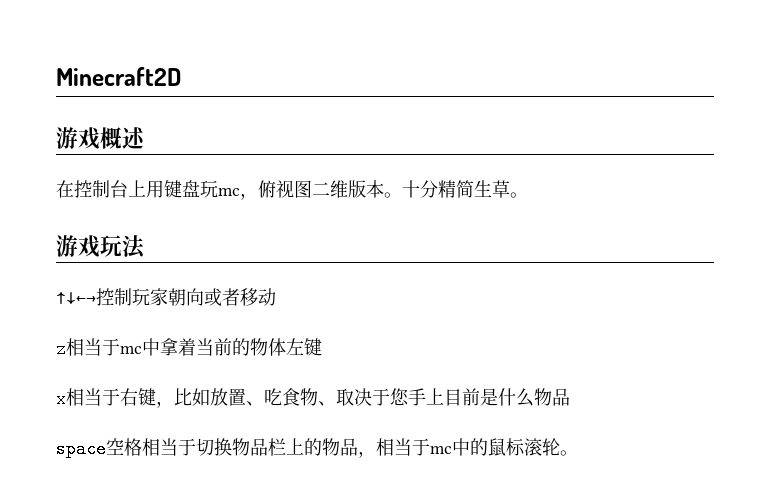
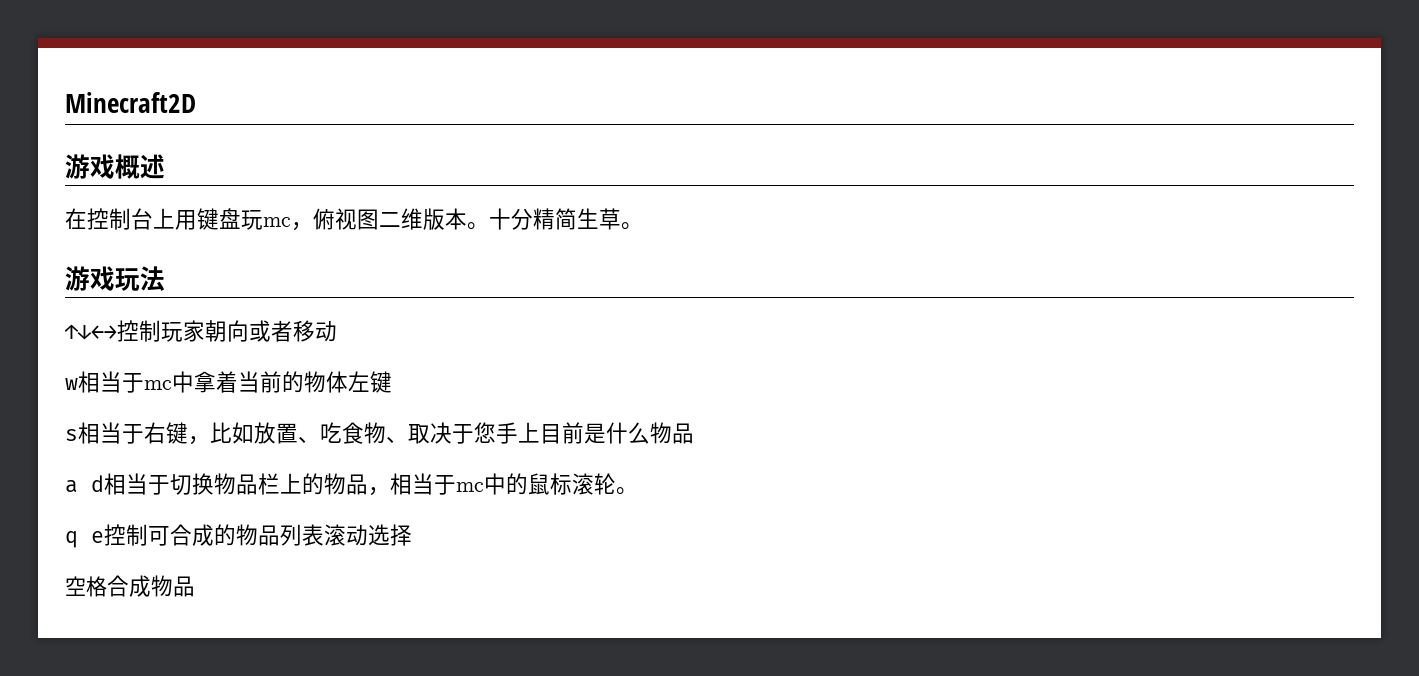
[56,340,66,358] z -> [65,378,78,390] w
[56,390,66,408] x -> [65,429,78,441] s
[56,438,142,458] space空格 -> [65,475,104,493] a d
(578, 453) none -> [65,524,412,548] [65,575,195,597] // q e控制可合成的物品列表滚动选择 // 空格合成物品

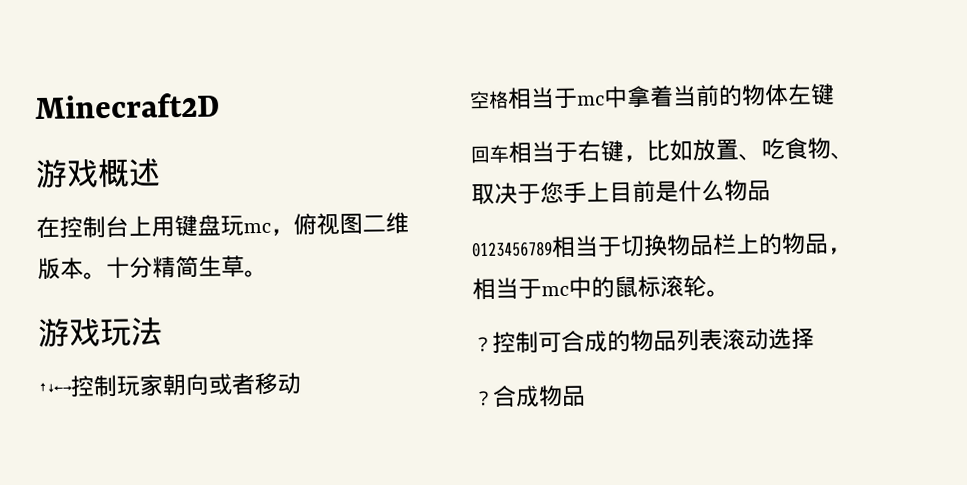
[65,378,78,390] w -> [469,90,509,110] 空格
[65,429,78,441] s -> [470,144,509,164] 回车
[65,475,104,493] a d -> [471,241,553,258] 0123456789
[65,531,104,548] q e -> [473,336,493,353] ？
[65,576,107,597] 空格 -> [473,390,494,407] ？

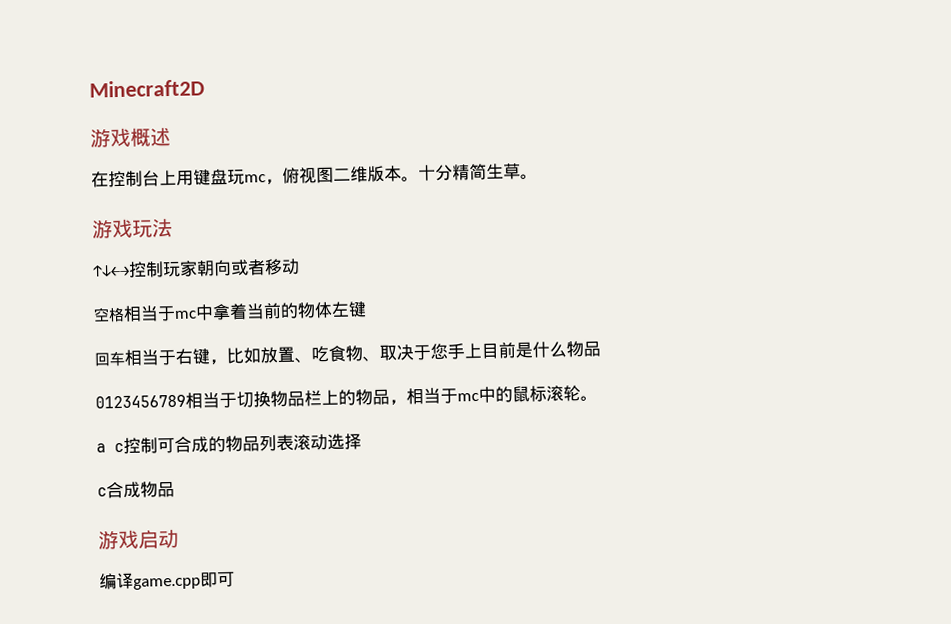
[473,336,493,353] ？ -> [96,442,124,453] a c
[473,390,494,407] ？ -> [97,487,107,497] c
(586, 396) none -> [98,528,179,550] [99,571,235,590] // 游戏启动 // 编译game.cpp即可

